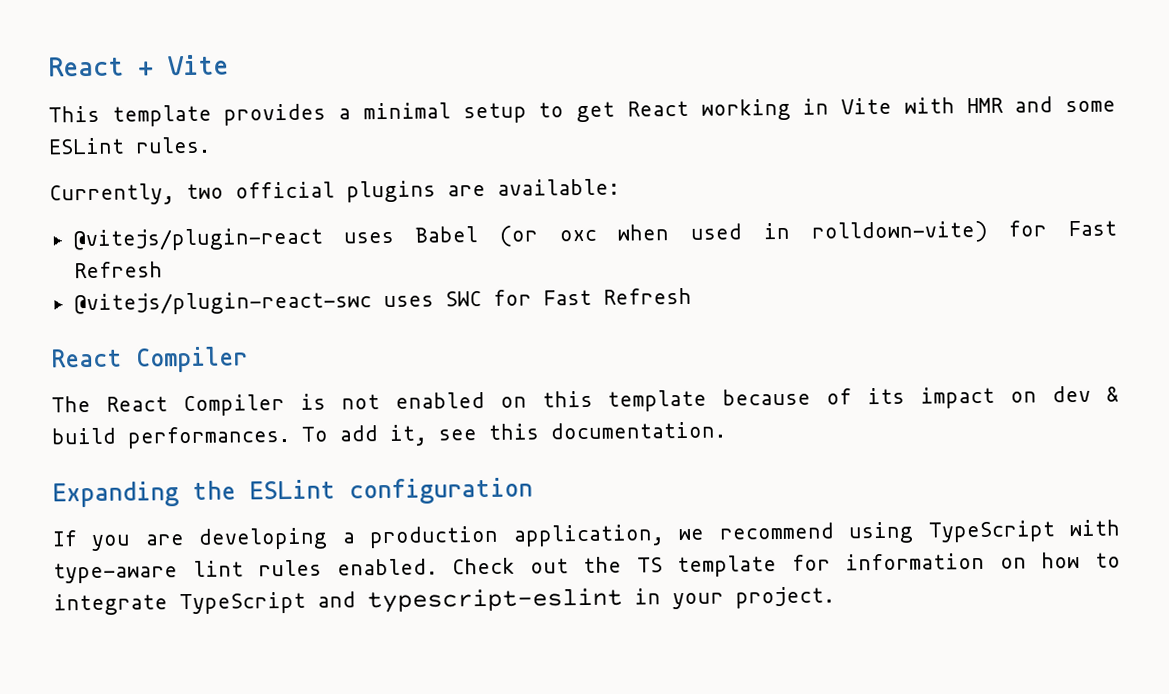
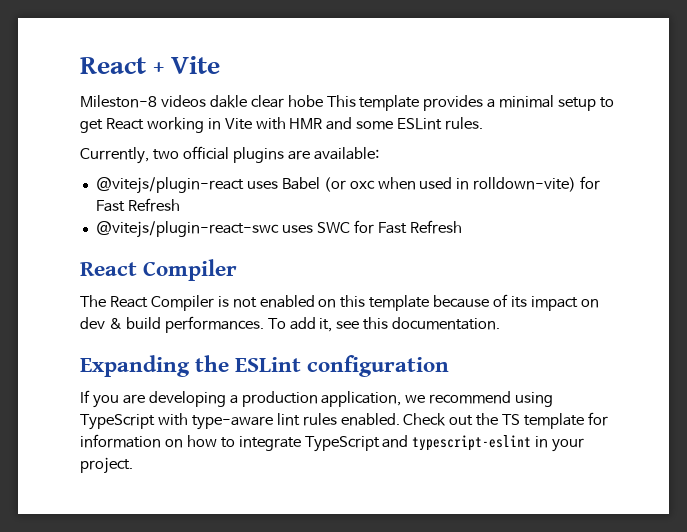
(229, 65) none -> [80,95,323,108] Mileston-8 videos dakle clear hobe

